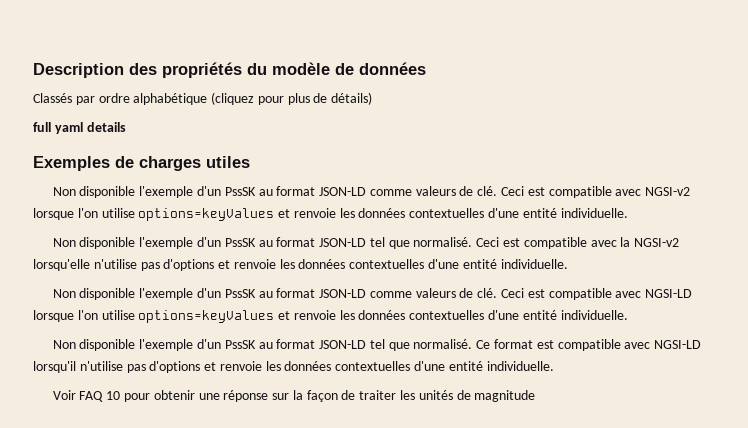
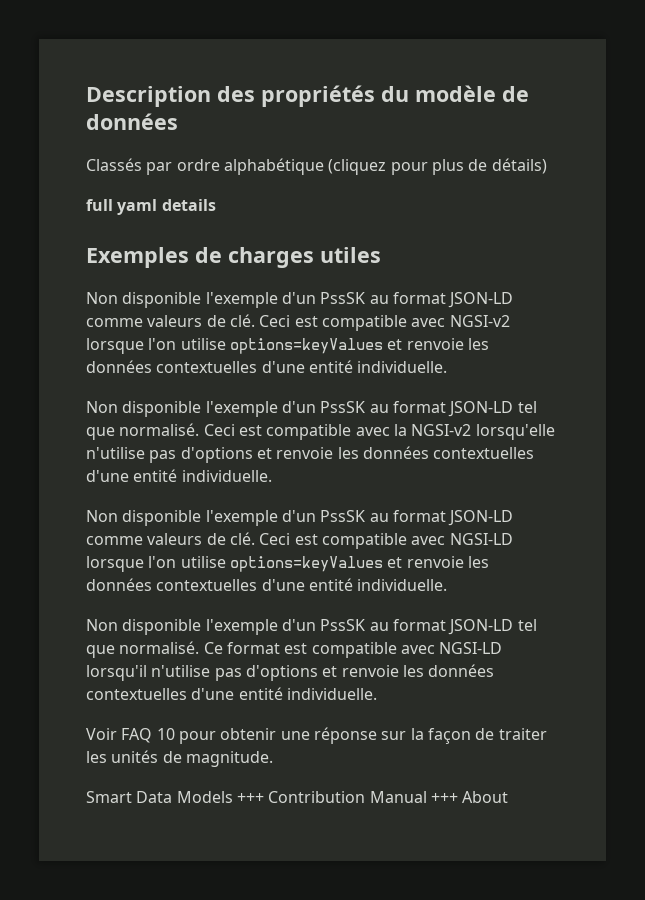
[474,390,536,402] magnitude -> [185,751,273,767] [86,791,509,803] magnitude. // Smart Data Models +++ Contribution Manual +++ About

